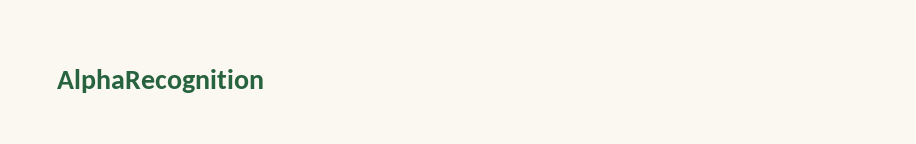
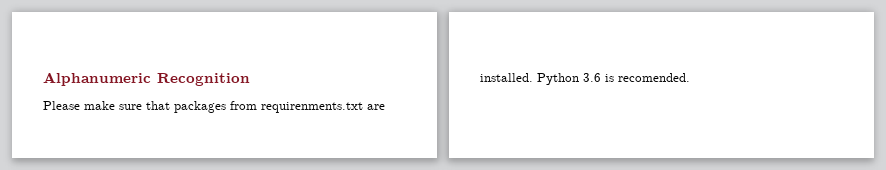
[57,69,264,93] AlphaRecognition -> [43,72,250,86] [43,101,385,113] [480,73,690,85] Alphanumeric Recognition // Please make sure that packages from requirenments.txt are installed. Python 3.6 is recomended.

